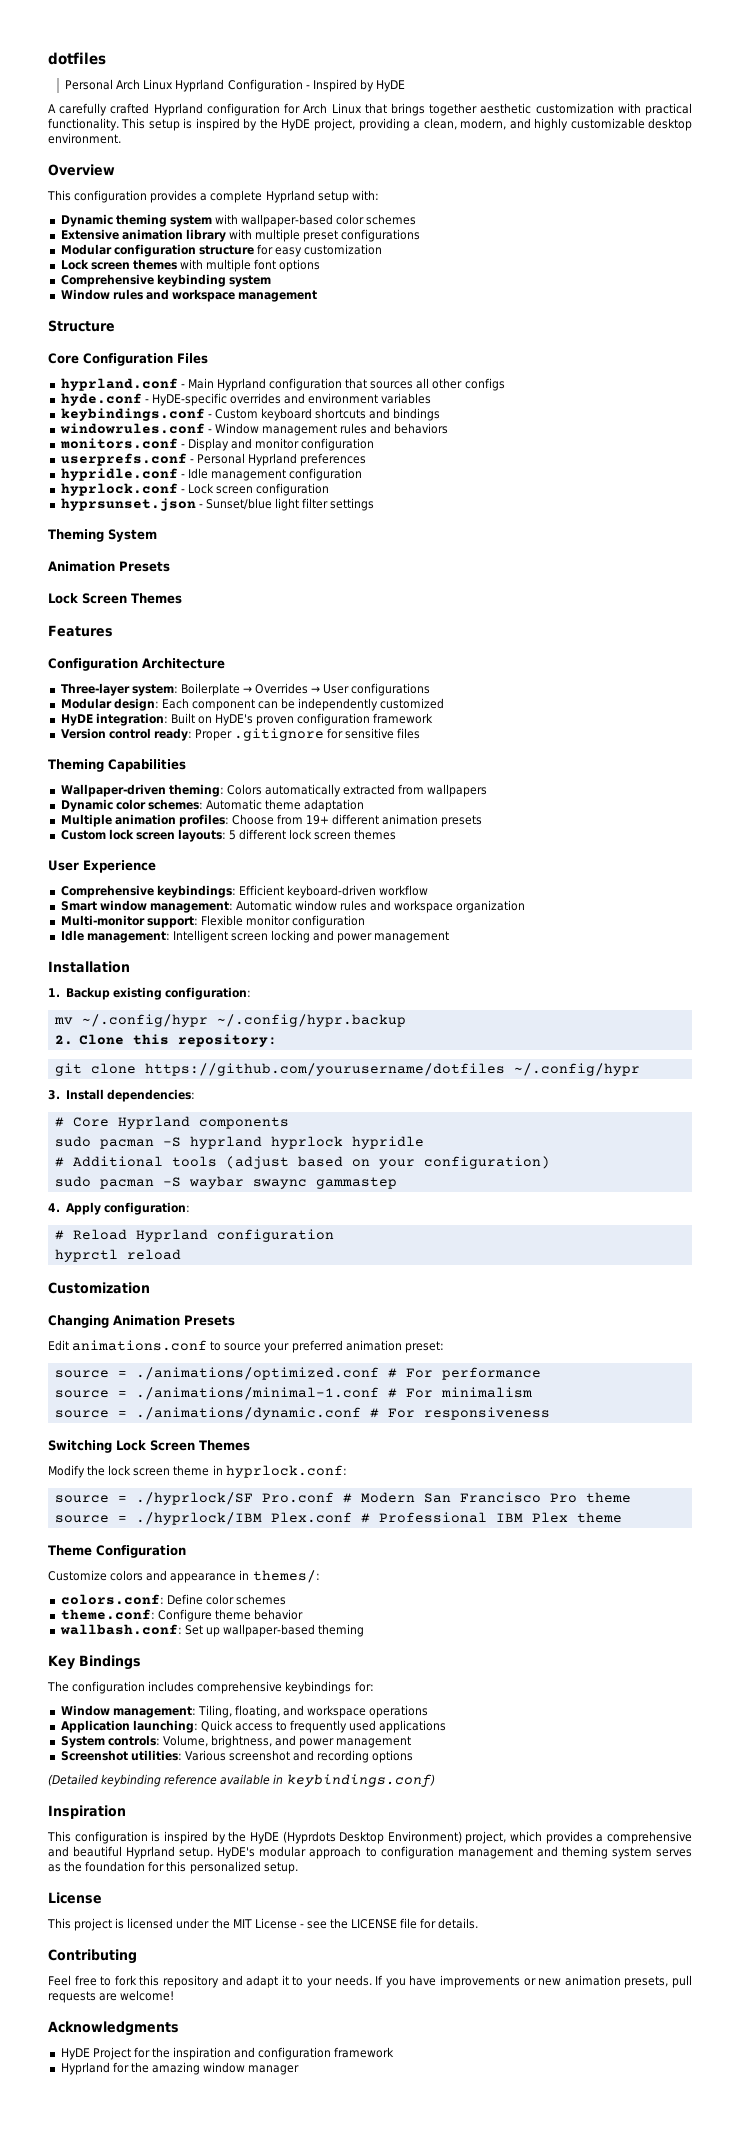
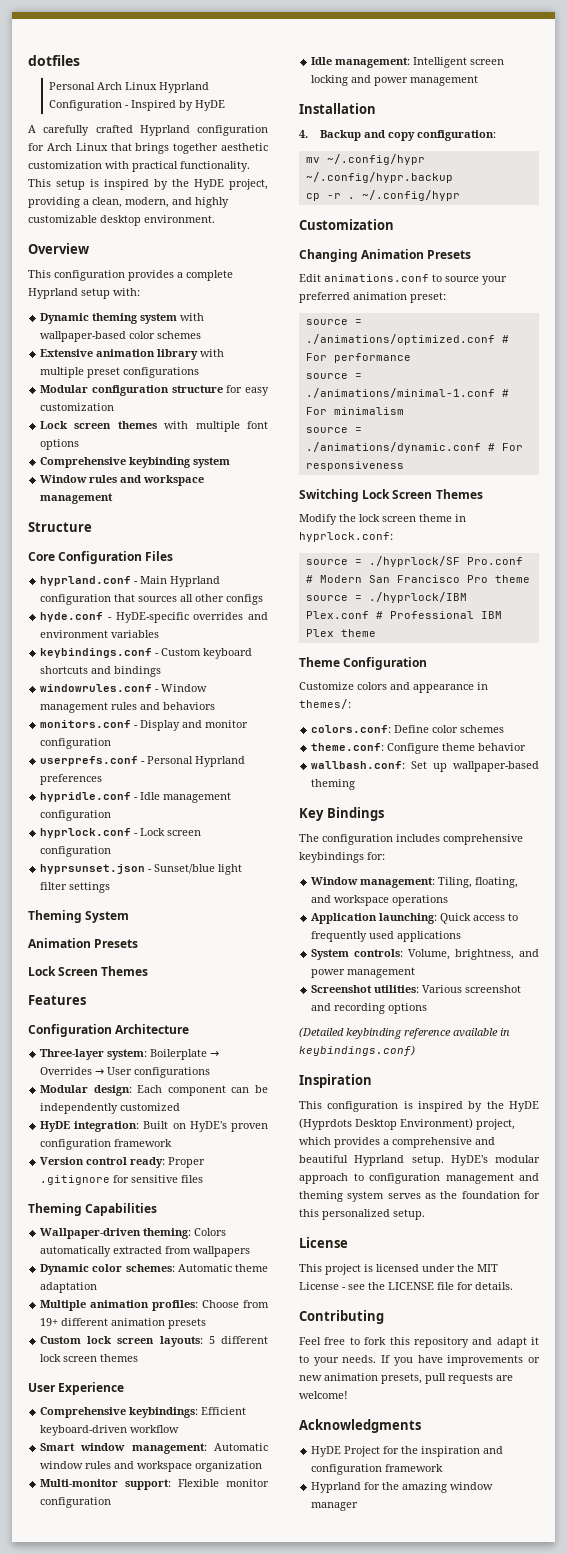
[48,987,162,1000] 1. Backup existing -> [299,130,415,141] 4. Backup and copy
[54,1034,277,1047] [54,1063,640,1076] [48,1089,195,1102] [54,1116,289,1129] [54,1136,424,1149] [54,1156,550,1169] [54,1176,397,1189] [48,1202,190,1215] [54,1229,334,1242] [54,1249,181,1262] 2. Clone this repository: // git clone https://github.com/yourusername/dotfiles ~/.config/hypr // 3. Install dependencies: // # Core Hyprland components // sudo pacman -S hyprland hyprlock hypridle // # Additional tools (adjust based on your configuration) // sudo pacman -S waybar swaync gammastep // 4. Apply configuration: // # Reload Hyprland configuration // hyprctl reload -> [305,190,460,201] cp -r . ~/.config/hypr

